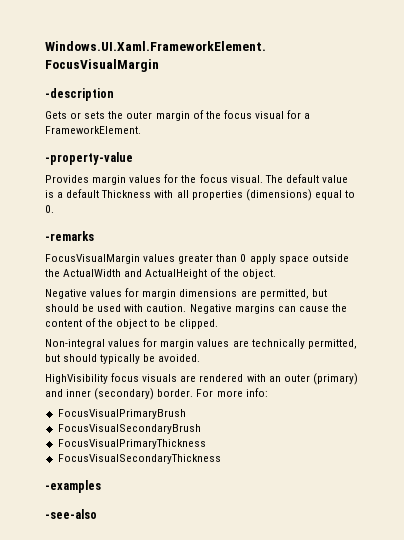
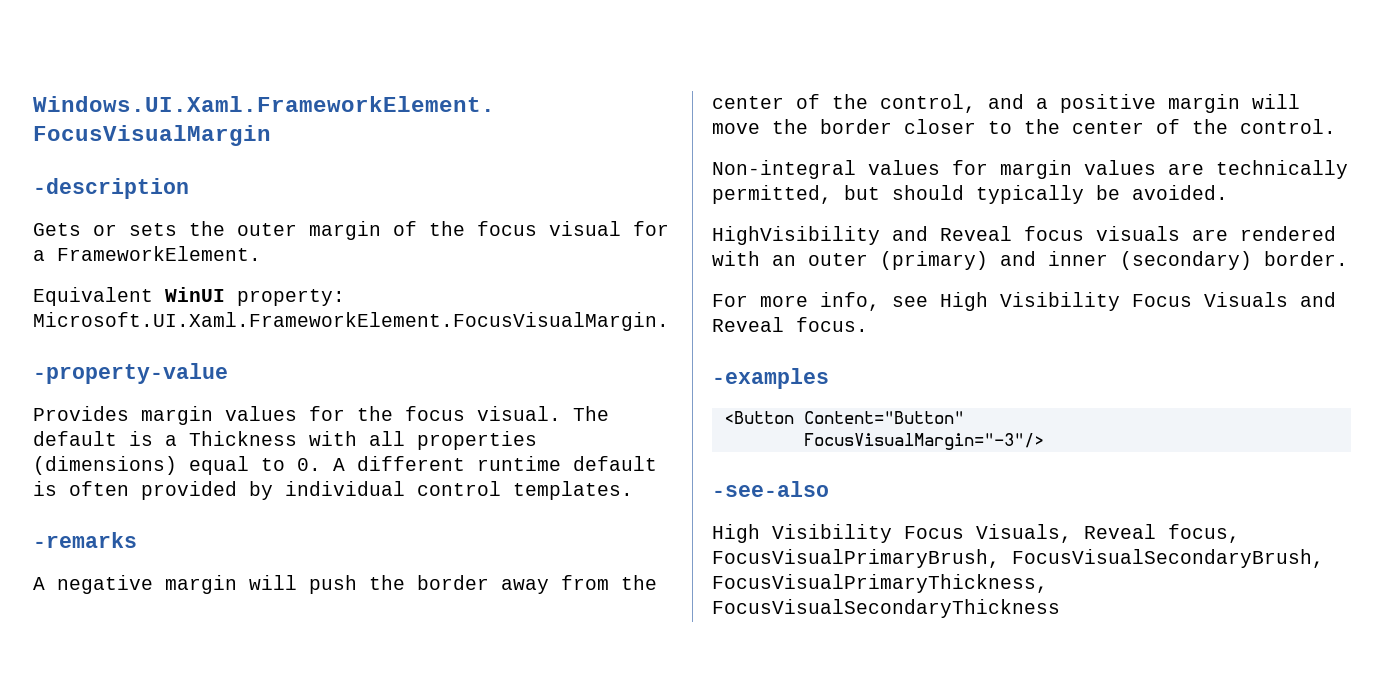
(141, 130) none -> [33,287,345,306] [33,312,669,331] // Equivalent WinUI property: Microsoft.UI.Xaml.FrameworkElement.FocusVisualMargin.
[321,175,348,183] value -> (117, 438) none
[66,189,100,198] default -> (177, 440) none
[45,231,94,241] [45,254,349,264] [45,268,276,279] [45,288,327,299] [45,304,347,314] [45,318,218,329] // -remarks // FocusVisualMargin values greater than 0 apply space outside the ActualWidth and ActualHeight of the object. // Negative values for margin dimensions are permitted, but should be used with caution. Negative margins can cause the content of the object to be clipped. -> [333,456,657,471] [33,481,633,500] [33,532,137,548] [33,575,657,594] [712,94,1300,113] [712,119,1336,134] A different runtime default is often provided by individual control templates. // -remarks // A negative margin will push the border away from the center of the control, and a positive margin will move the border closer to the center of the control.
(108, 379) none -> [892,226,1012,241] and Reveal
(194, 393) none -> (1348, 258) //
[245,388,268,397] [57,409,186,419] [57,424,201,434] [57,439,206,449] [57,454,221,464] [45,480,101,493] [45,509,97,519] info: // FocusVisualPrimaryBrush // FocusVisualSecondaryBrush // FocusVisualPrimaryThickness // FocusVisualSecondaryThickness // -examples // -see-also -> [820,292,1336,311] [712,317,868,332] [712,368,829,389] [723,411,964,424] [803,433,1044,450] [712,481,829,497] [712,524,1240,543] [712,549,1324,568] [712,574,1048,593] [712,599,1060,618] info, see High Visibility Focus Visuals and Reveal focus. // -examples // <Button Content="Button" // FocusVisualMargin="-3"/> // -see-also // High Visibility Focus Visuals, Reveal focus, FocusVisualPrimaryBrush, FocusVisualSecondaryBrush, FocusVisualPrimaryThickness, FocusVisualSecondaryThickness

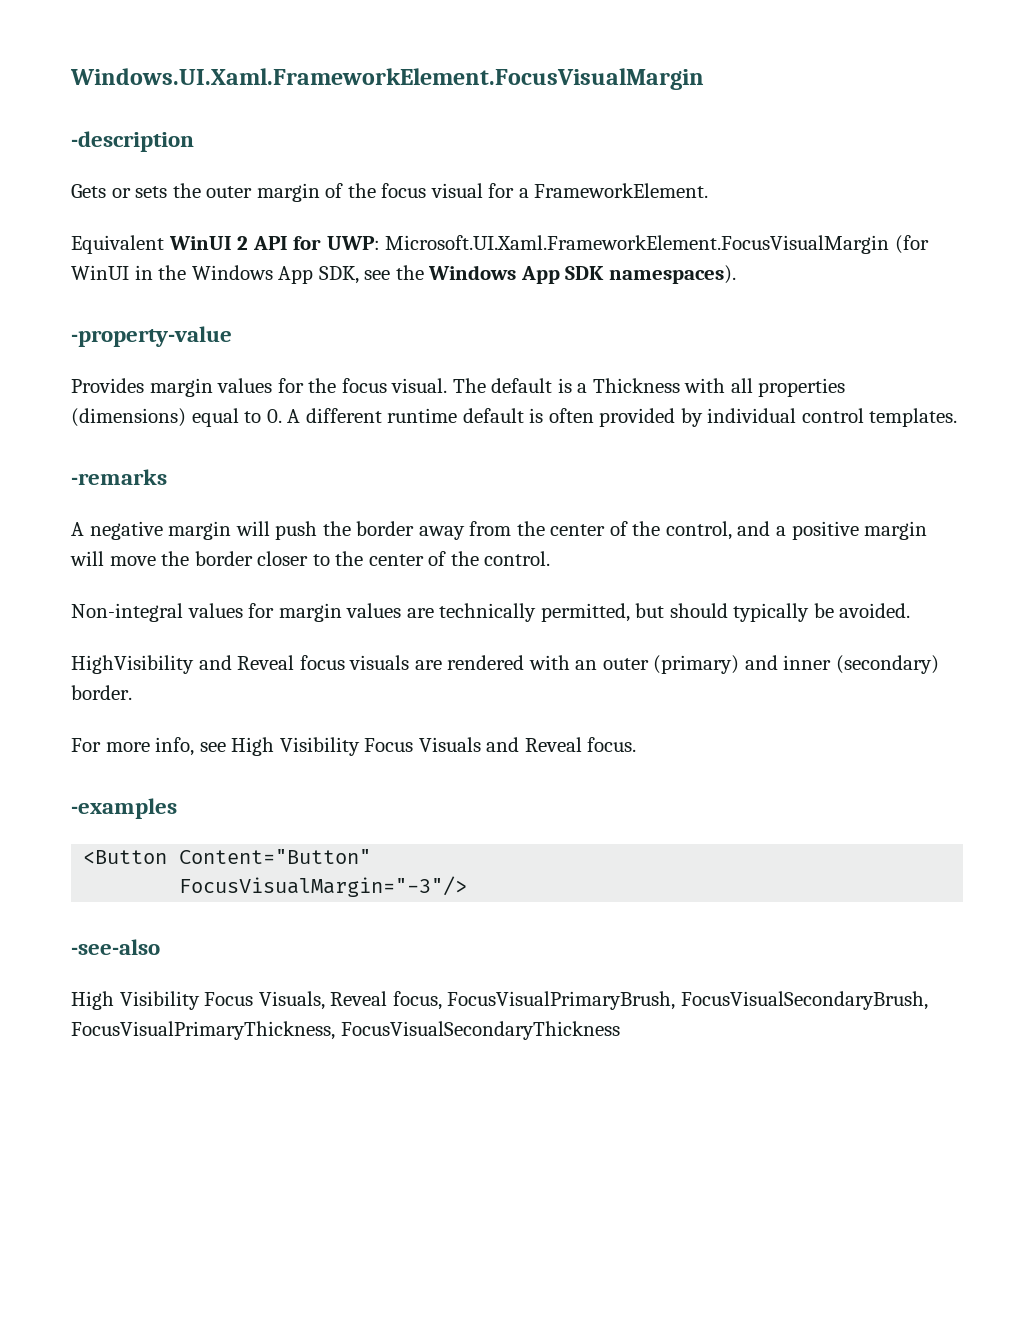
[237,289,345,306] [33,312,669,331] property: Microsoft.UI.Xaml.FrameworkElement.FocusVisualMargin. -> [237,235,929,254] [71,265,736,284] 2 API for UWP: Microsoft.UI.Xaml.FrameworkElement.FocusVisualMargin (for WinUI in the Windows App SDK, see the Windows App SDK namespaces).

